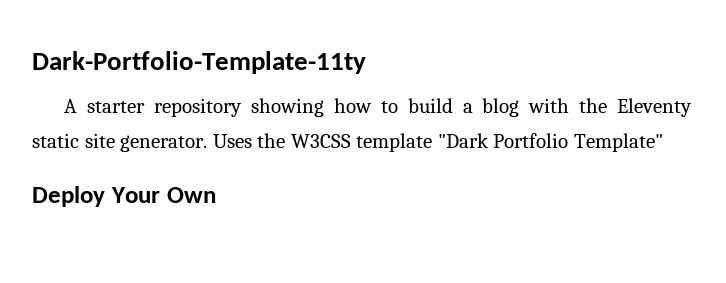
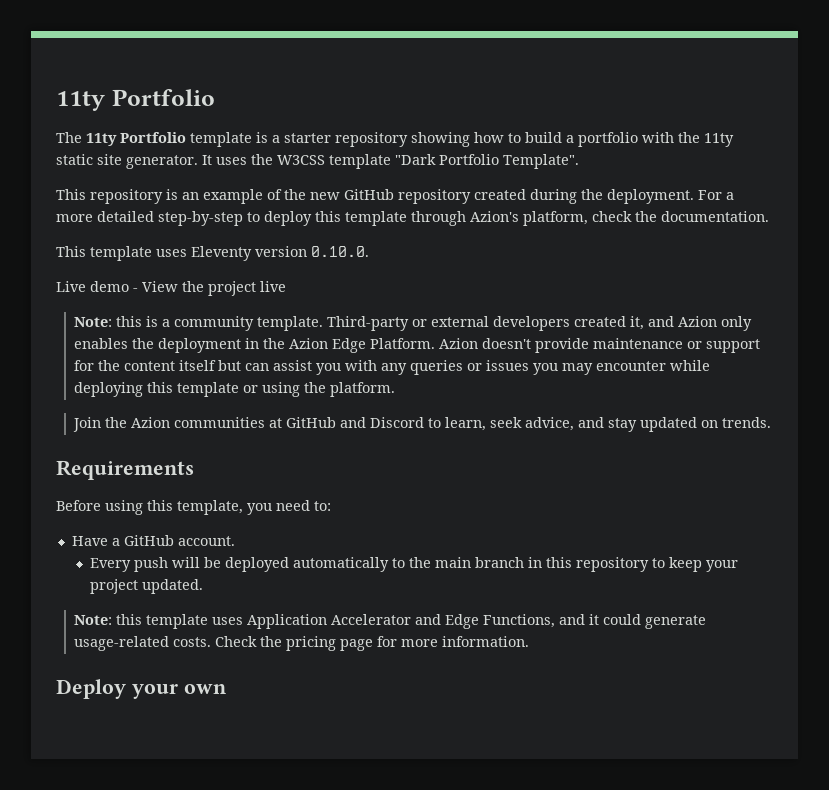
[32,51,366,74] [64,99,78,113] Dark-Portfolio-Template-11ty // A -> [56,89,215,111] [56,132,280,147] 11ty Portfolio // The 11ty Portfolio template is a
[482,98,520,117] blog -> [578,132,638,147] portfolio
[617,98,692,117] Eleventy -> [704,133,734,147] 11ty
[212,134,252,148] Uses -> [202,155,247,165] It uses
[573,133,663,152] Template" -> [503,154,579,169] [56,189,734,204] [56,211,769,226] [56,246,369,261] [56,281,286,296] [74,316,753,331] [74,338,761,353] [74,360,711,375] [74,382,396,397] [73,417,772,432] [56,460,194,480] [56,500,331,515] [71,535,235,546] [90,557,739,572] [90,579,204,594] [74,614,707,629] [74,636,530,651] Template". // This repository is an example of the new GitHub repository created during the deployment. For a more detailed step-by-step to deploy this template through Azion's platform, check the documentation. // This template uses Eleventy version 0.10.0. // Live demo - View the project live // Note: this is a community template. Third-party or external developers created it, and Azion only enables the deployment in the Azion Edge Platform. Azion doesn't provide maintenance or support for the content itself but can assist you with any queries or issues you may encounter while deploying this template or using the platform. // Join the Azion communities at GitHub and Discord to learn, seek advice, and stay updated on trends. // Requirements // Before using this template, you need to: // Have a GitHub account. // Every push will be deployed automatically to the main branch in this repository to keep your project updated. // Note: this template uses Application Accelerator and Edge Functions, and it could generate usage-related costs. Check the pricing page for more information.
[110,187,216,203] Your Own -> [131,684,227,699] your own

